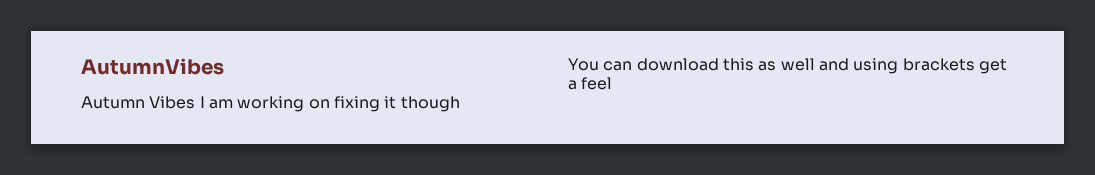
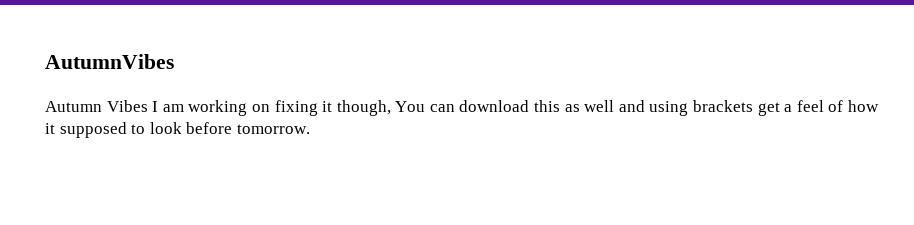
[400,96,460,112] though // -> [336,100,391,116] though,
(613, 83) none -> [828,100,879,112] [45,122,310,138] of how it supposed to look before tomorrow.

